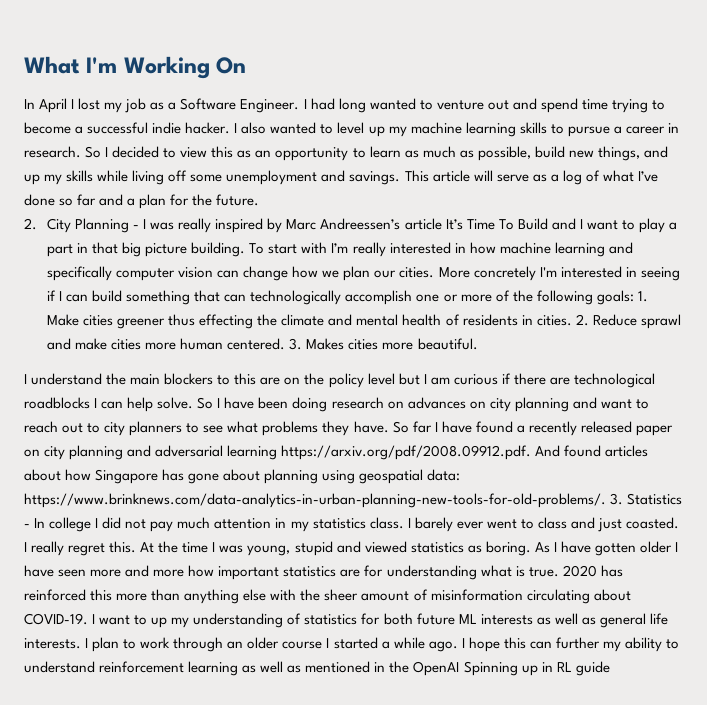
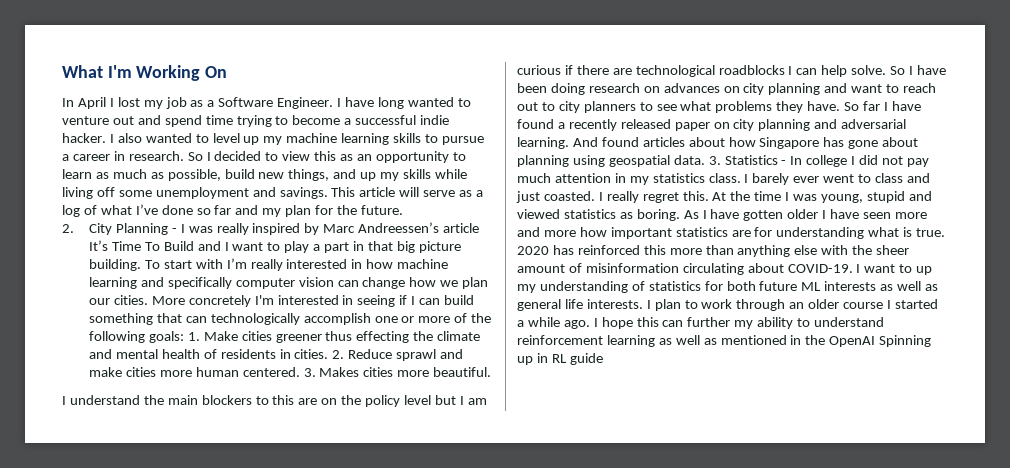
[310,98,335,110] had -> [345,97,375,107] have
[127,198,136,206] a -> [262,208,282,217] my
[227,445,532,460] learning https://arxiv.org/pdf/2008.09912.pdf. -> [517,137,569,149] learning.
[427,469,461,481] [24,493,606,508] data: https://www.brinknews.com/data-analytics-in-urban-planning-new-tools-for-old-problems/. -> [673,155,705,165] data.

